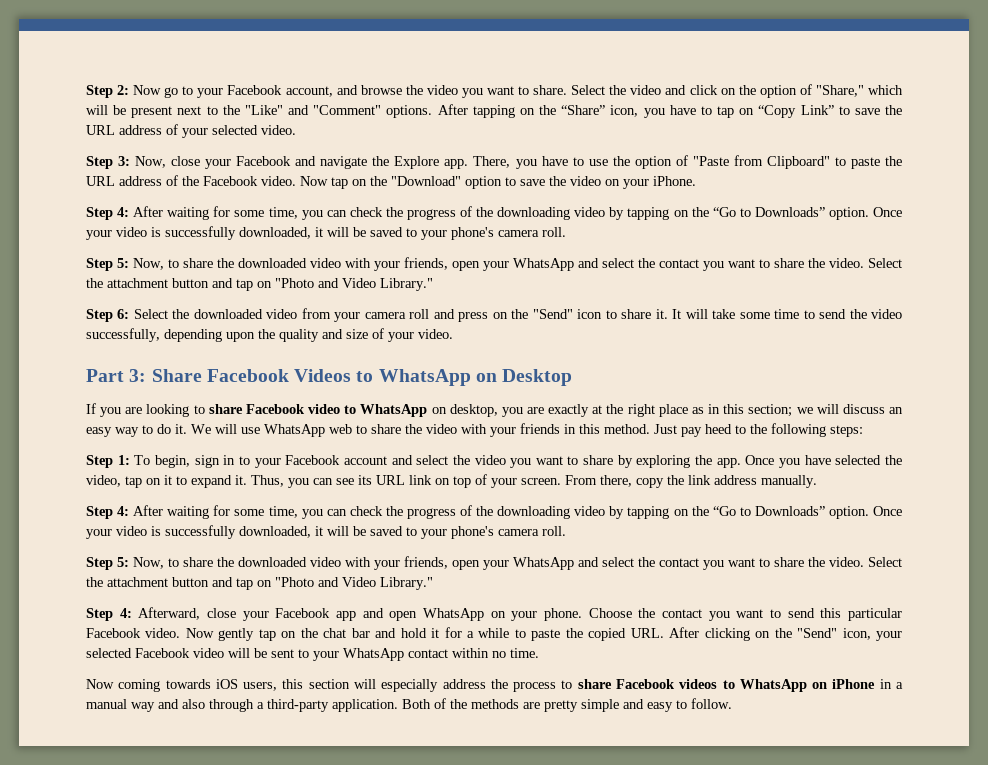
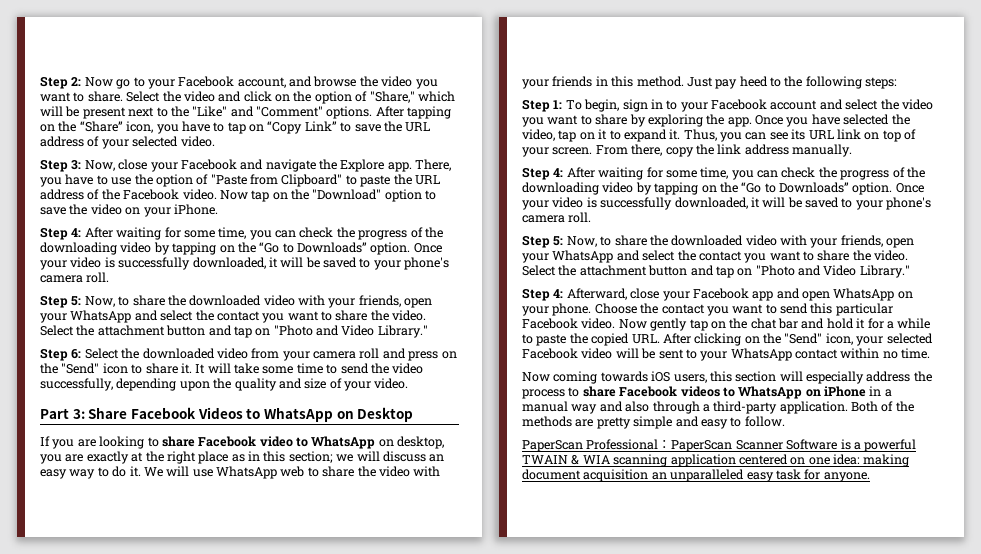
(732, 703) none -> [522,439,917,452] [522,454,910,467] [522,469,870,482] // PaperScan Professional：PaperScan Scanner Software is a powerful TWAIN & WIA scanning application centered on one idea: making document acquisition an unparalleled easy task for anyone.

